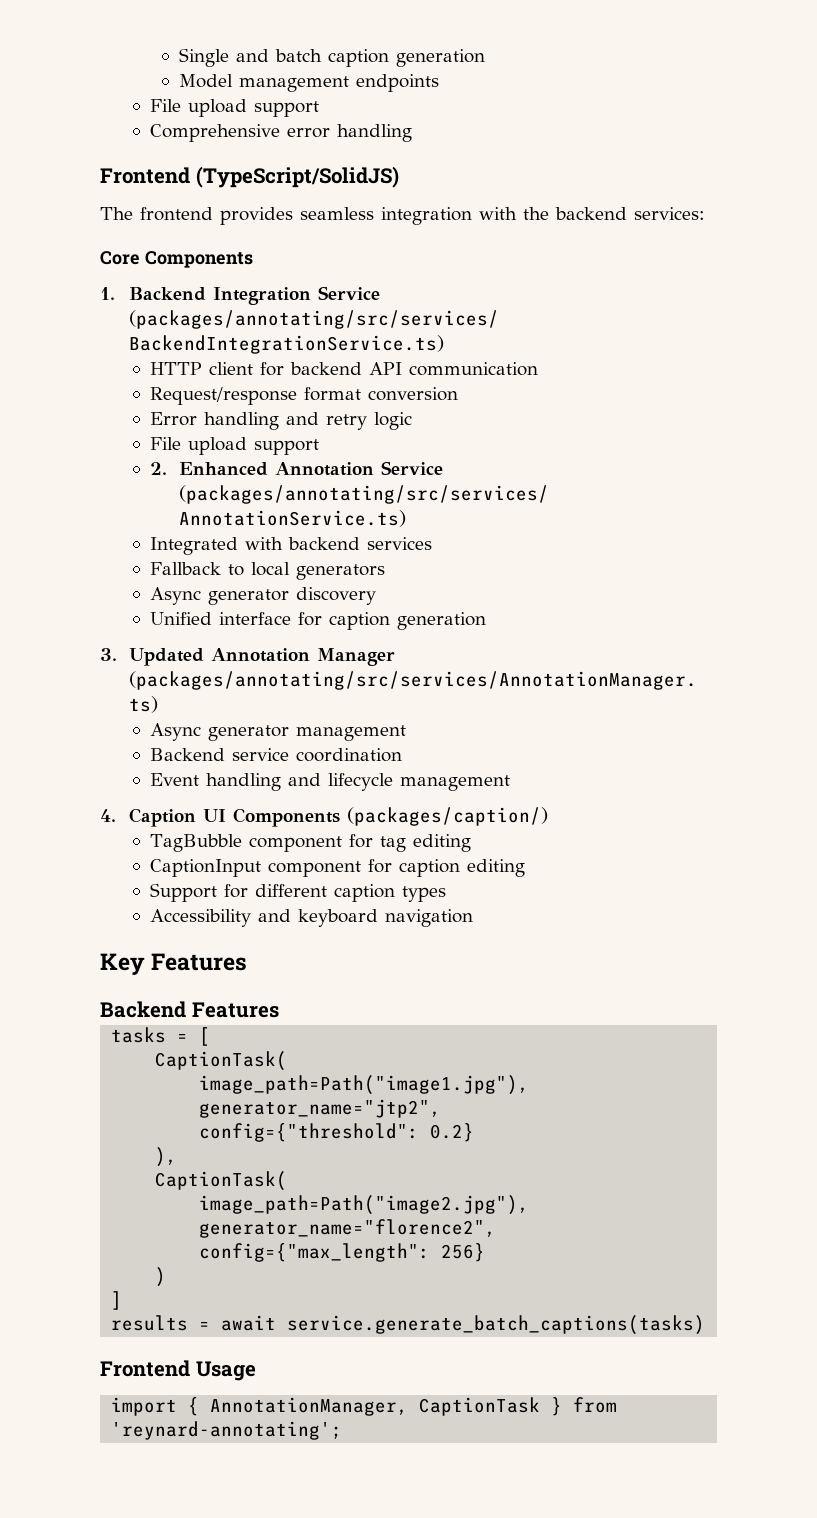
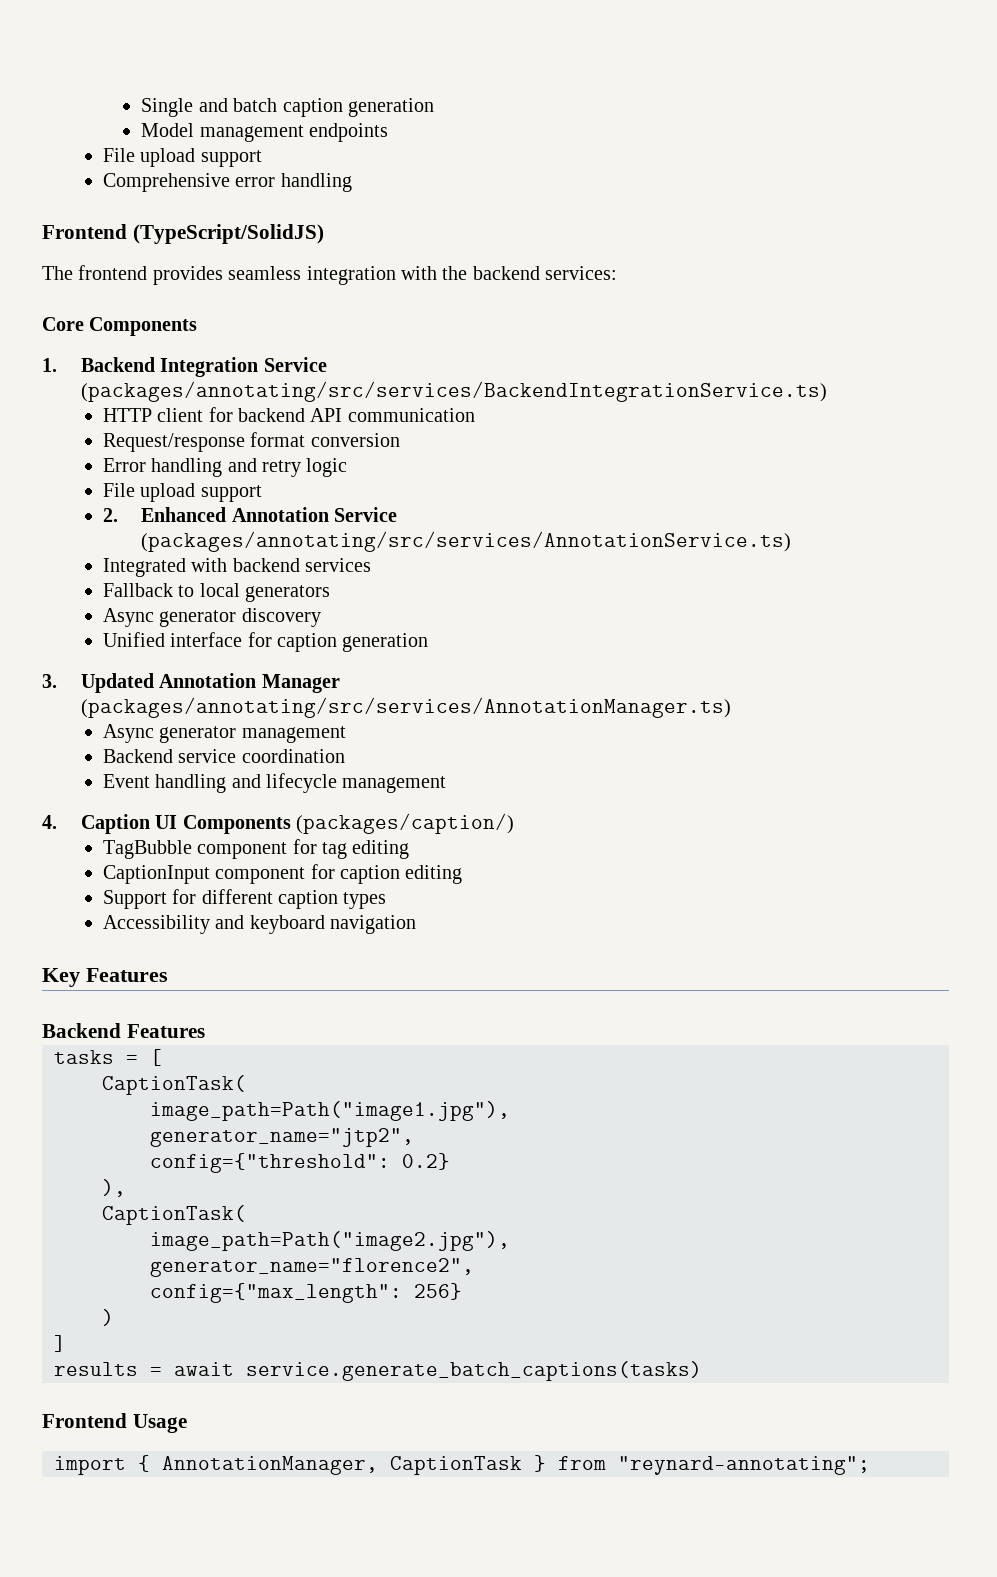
[111,1421,343,1440] 'reynard-annotating'; -> [618,1456,870,1475] "reynard-annotating";

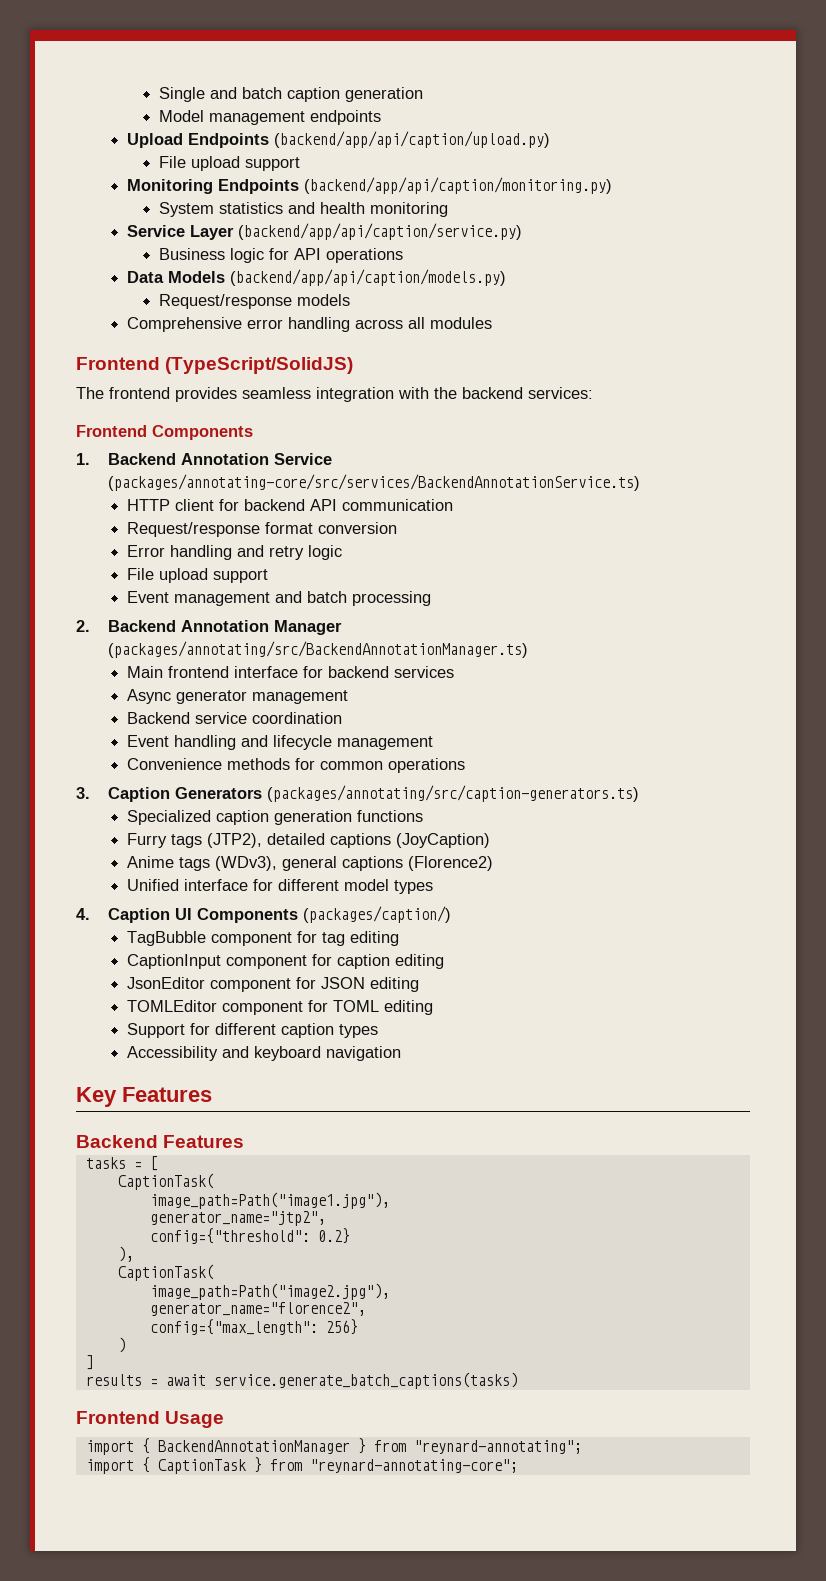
[102,148,262,167] // File upload support -> [126,131,550,148] [159,156,301,171] [126,177,612,194] [159,202,449,217] [126,223,522,240] [159,248,404,263] [126,269,506,286] [159,294,351,309] // Upload Endpoints (backend/app/api/caption/upload.py) // File upload support // Monitoring Endpoints (backend/app/api/caption/monitoring.py) // System statistics and health monitoring // Service Layer (backend/app/api/caption/service.py) // Business logic for API operations // Data Models (backend/app/api/caption/models.py) // Request/response models
(352, 182) none -> [354,317,492,329] across all modules
[42,317,84,331] Core -> [76,425,147,437] Frontend
[160,357,327,377] [80,381,827,402] Integration Service (packages/annotating/src/services/BackendIntegrationService.ts) -> [181,453,333,465] [108,474,641,491] Annotation Service (packages/annotating-core/src/services/BackendAnnotationService.ts)
[102,507,398,522] [141,531,792,552] [102,558,371,577] [102,583,330,602] [102,608,321,627] [102,632,429,652] [42,673,340,693] [80,697,731,718] 2. Enhanced Annotation Service (packages/annotating/src/services/AnnotationService.ts) // Integrated with backend services // Fallback to local generators // Async generator discovery // Unified interface for caption generation // 3. Updated Annotation Manager (packages/annotating/src/services/AnnotationManager.ts) -> [126,591,431,606] [76,620,343,635] [108,641,529,658] [126,666,454,678] Event management and batch processing // 2. Backend Annotation Manager (packages/annotating/src/BackendAnnotationManager.ts) // Main frontend interface for backend services
(447, 784) none -> [126,758,465,773] [76,785,640,802] [126,810,423,825] [126,833,490,848] [126,856,493,871] [126,879,433,894] // Convenience methods for common operations // 3. Caption Generators (packages/annotating/src/caption-generators.ts) // Specialized caption generation functions // Furry tags (JTP2), detailed captions (JoyCaption) // Anime tags (WDv3), general captions (Florence2) // Unified interface for different model types
(463, 874) none -> [126,977,419,992] [126,1000,433,1015] // JsonEditor component for JSON editing // TOMLEditor component for TOML editing
[162,1456,378,1475] AnnotationManager, -> [157,1438,582,1454] [85,1457,150,1474] BackendAnnotationManager } from "reynard-annotating"; // import {
[618,1456,870,1475] "reynard-annotating"; -> [309,1459,518,1473] "reynard-annotating-core";

